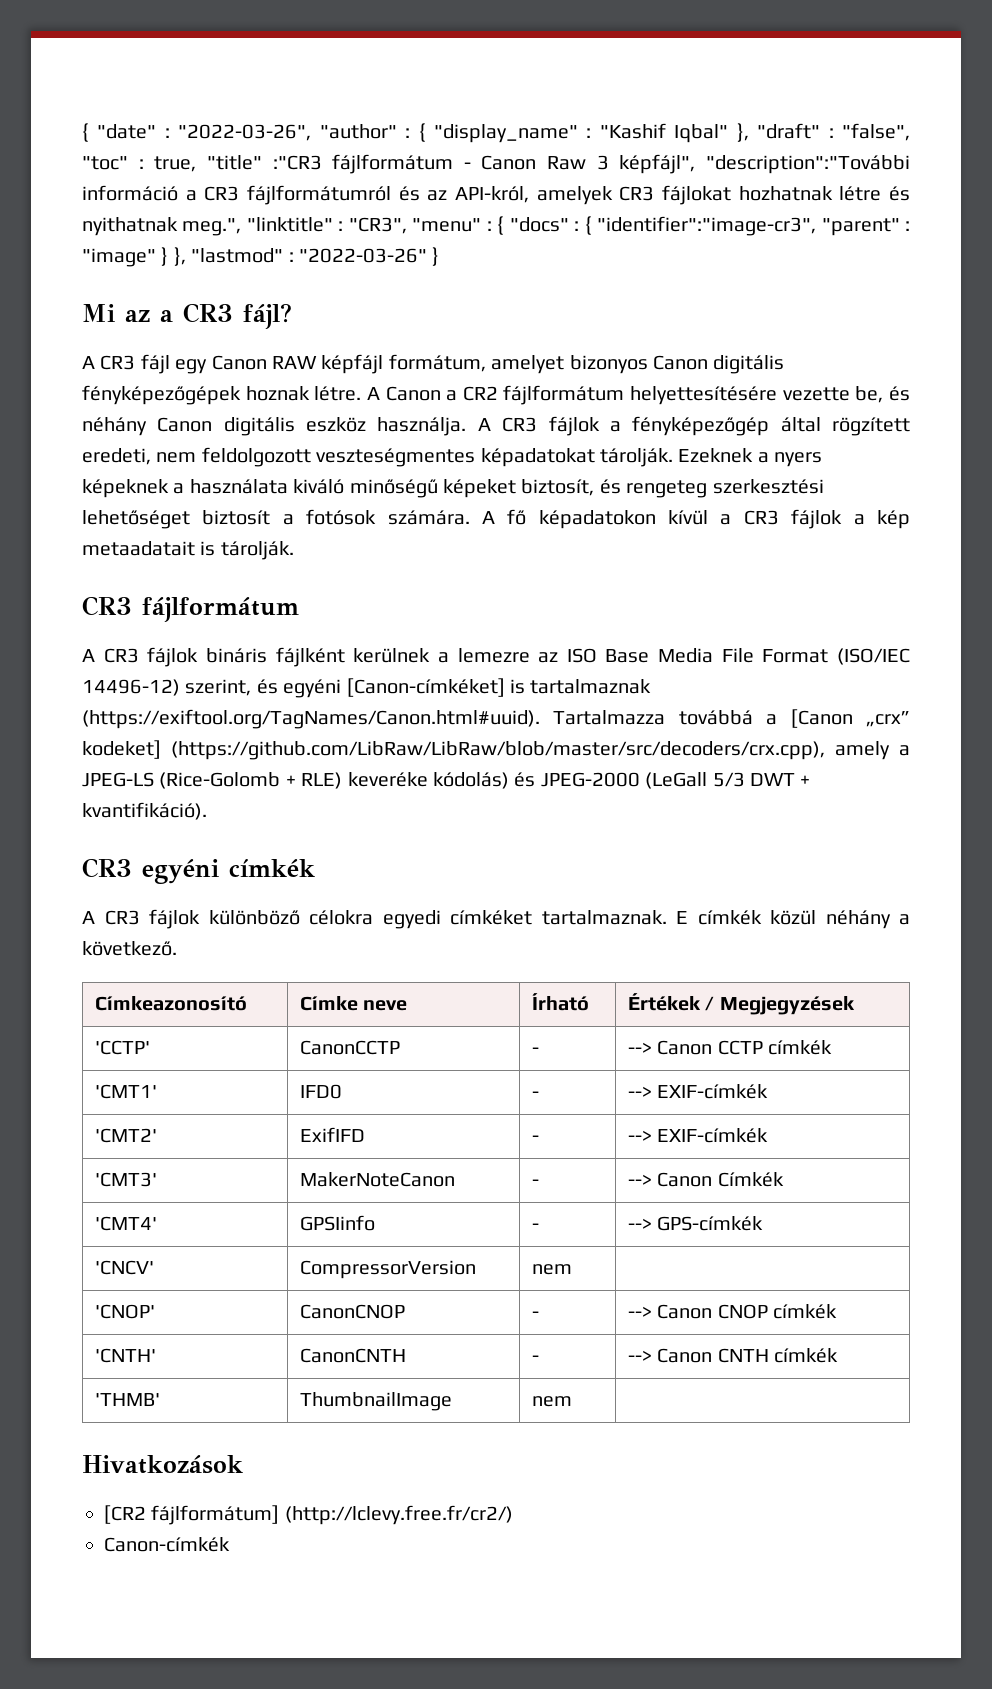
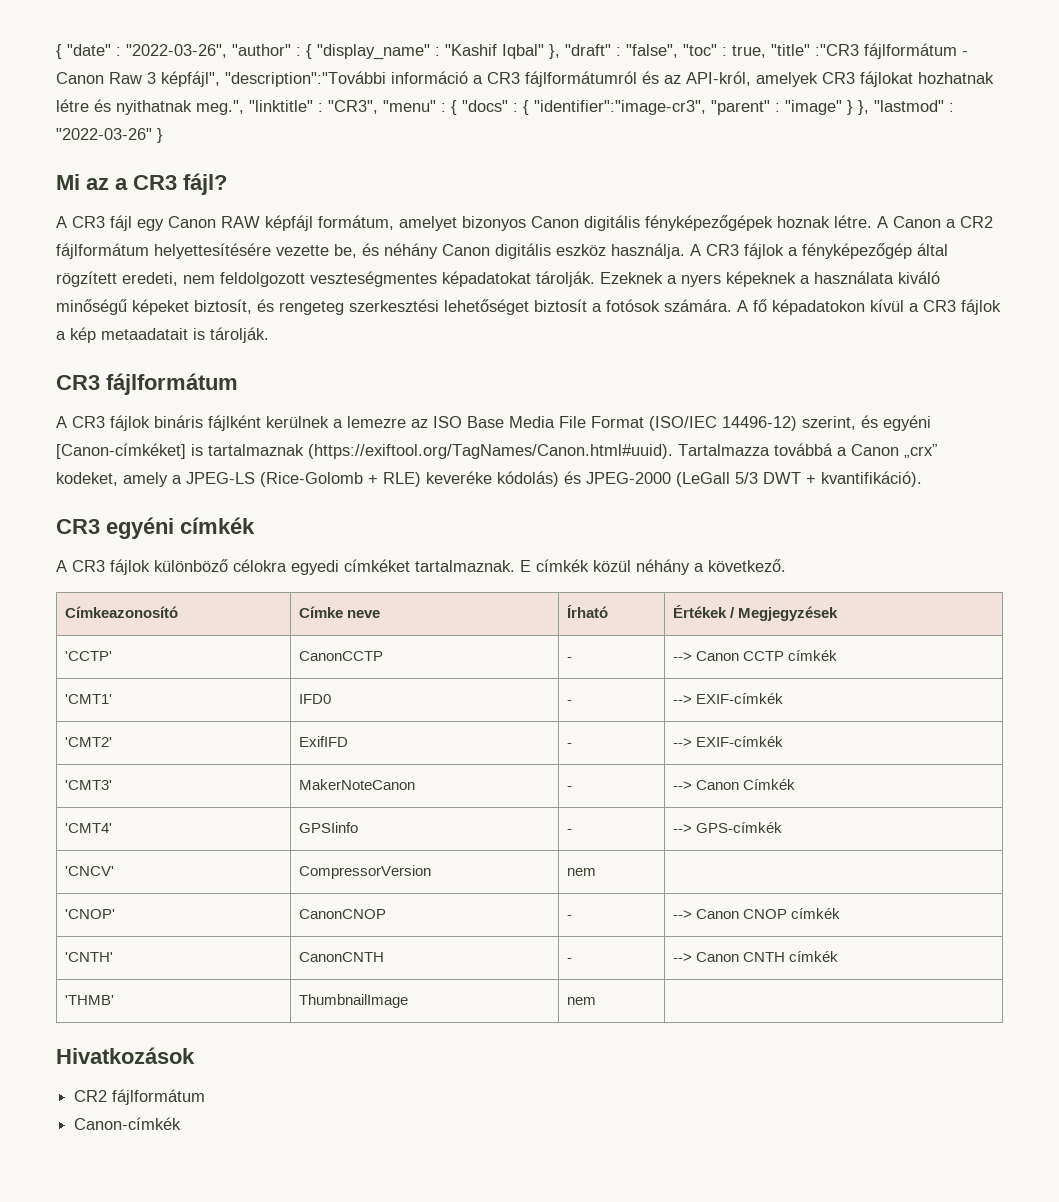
[790,709,910,728] [82,740,825,760] [Canon „crx” kodeket] (https://github.com/LibRaw/LibRaw/blob/master/src/decoders/crx.cpp), -> [851,444,938,458] [56,472,118,486] Canon „crx” kodeket,
[104,1505,513,1525] [CR2 fájlformátum] (http://lclevy.free.fr/cr2/) -> [74,1089,206,1105] CR2 fájlformátum

